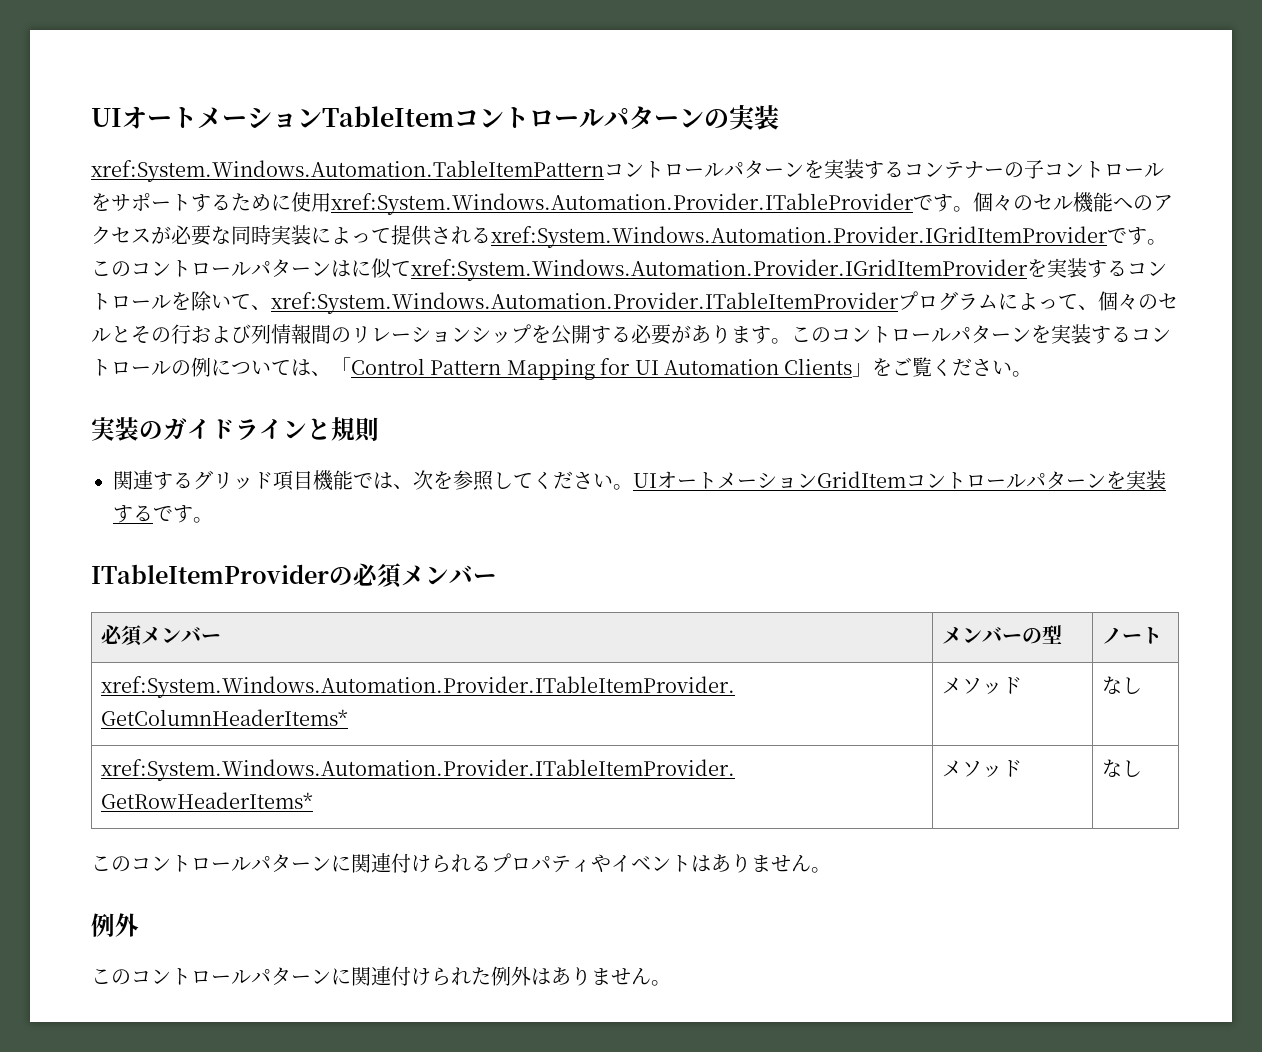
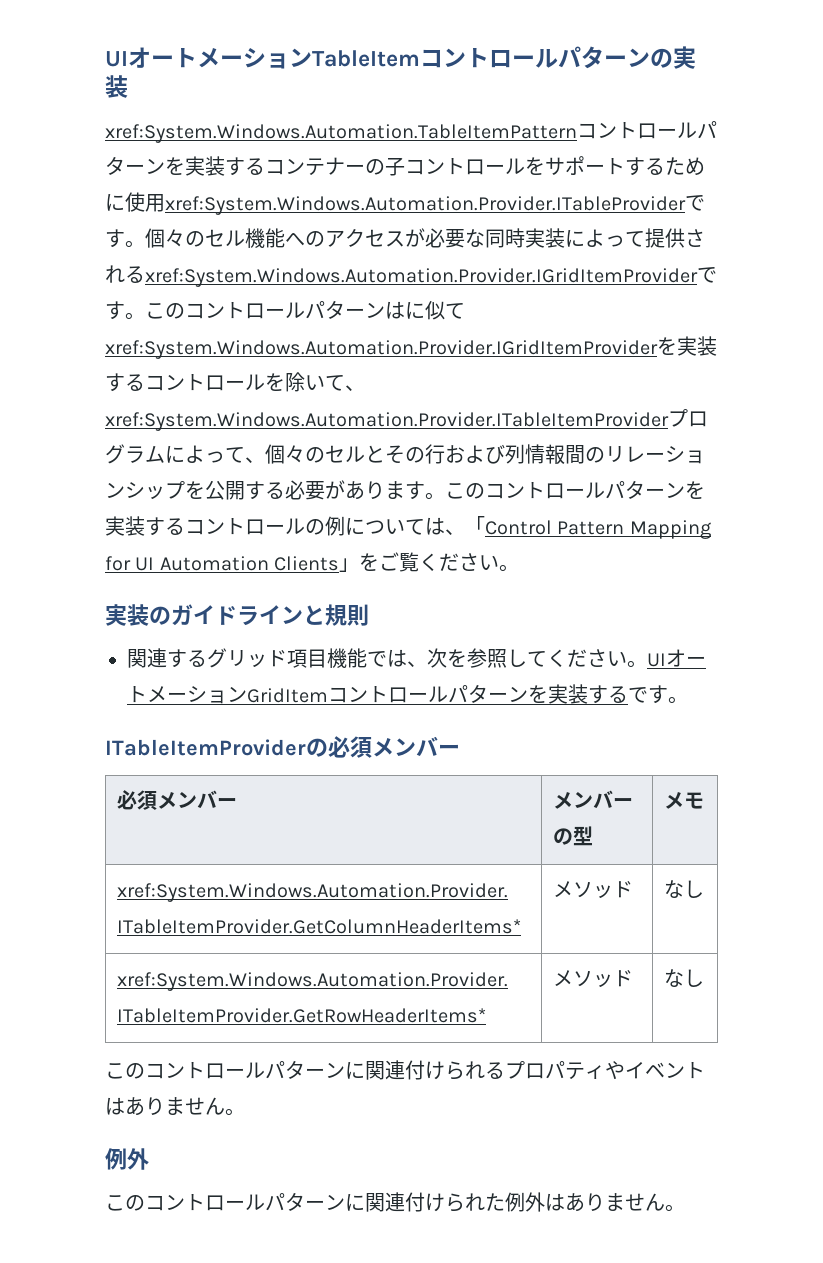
[1101,627,1162,644] ノート -> [663,792,704,809] メモ

